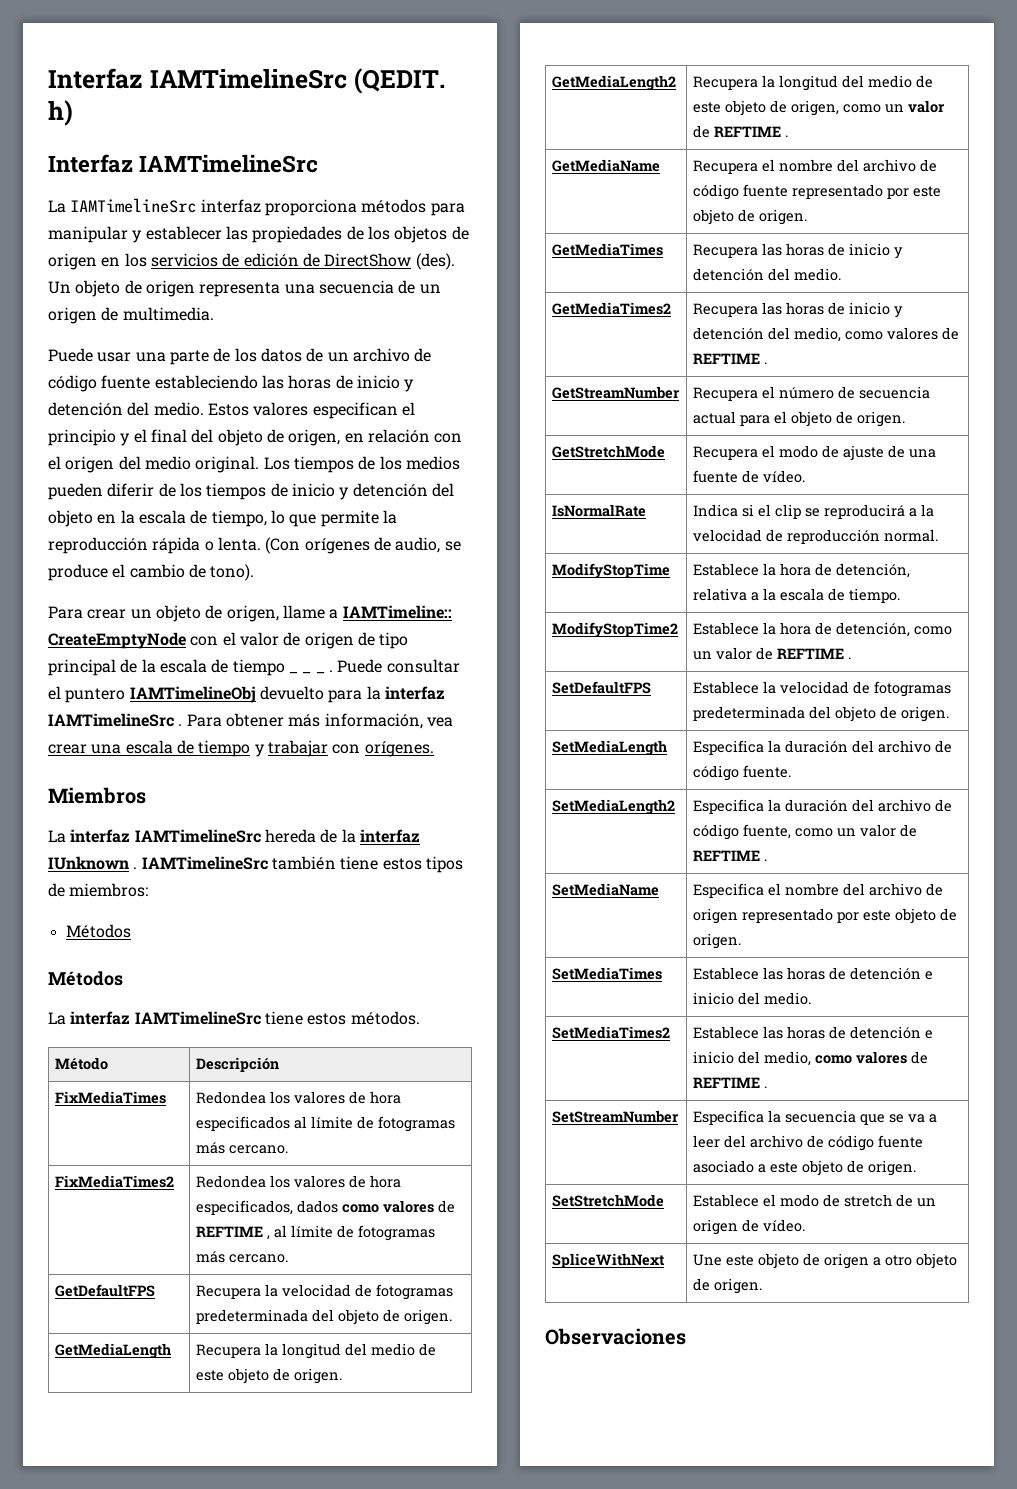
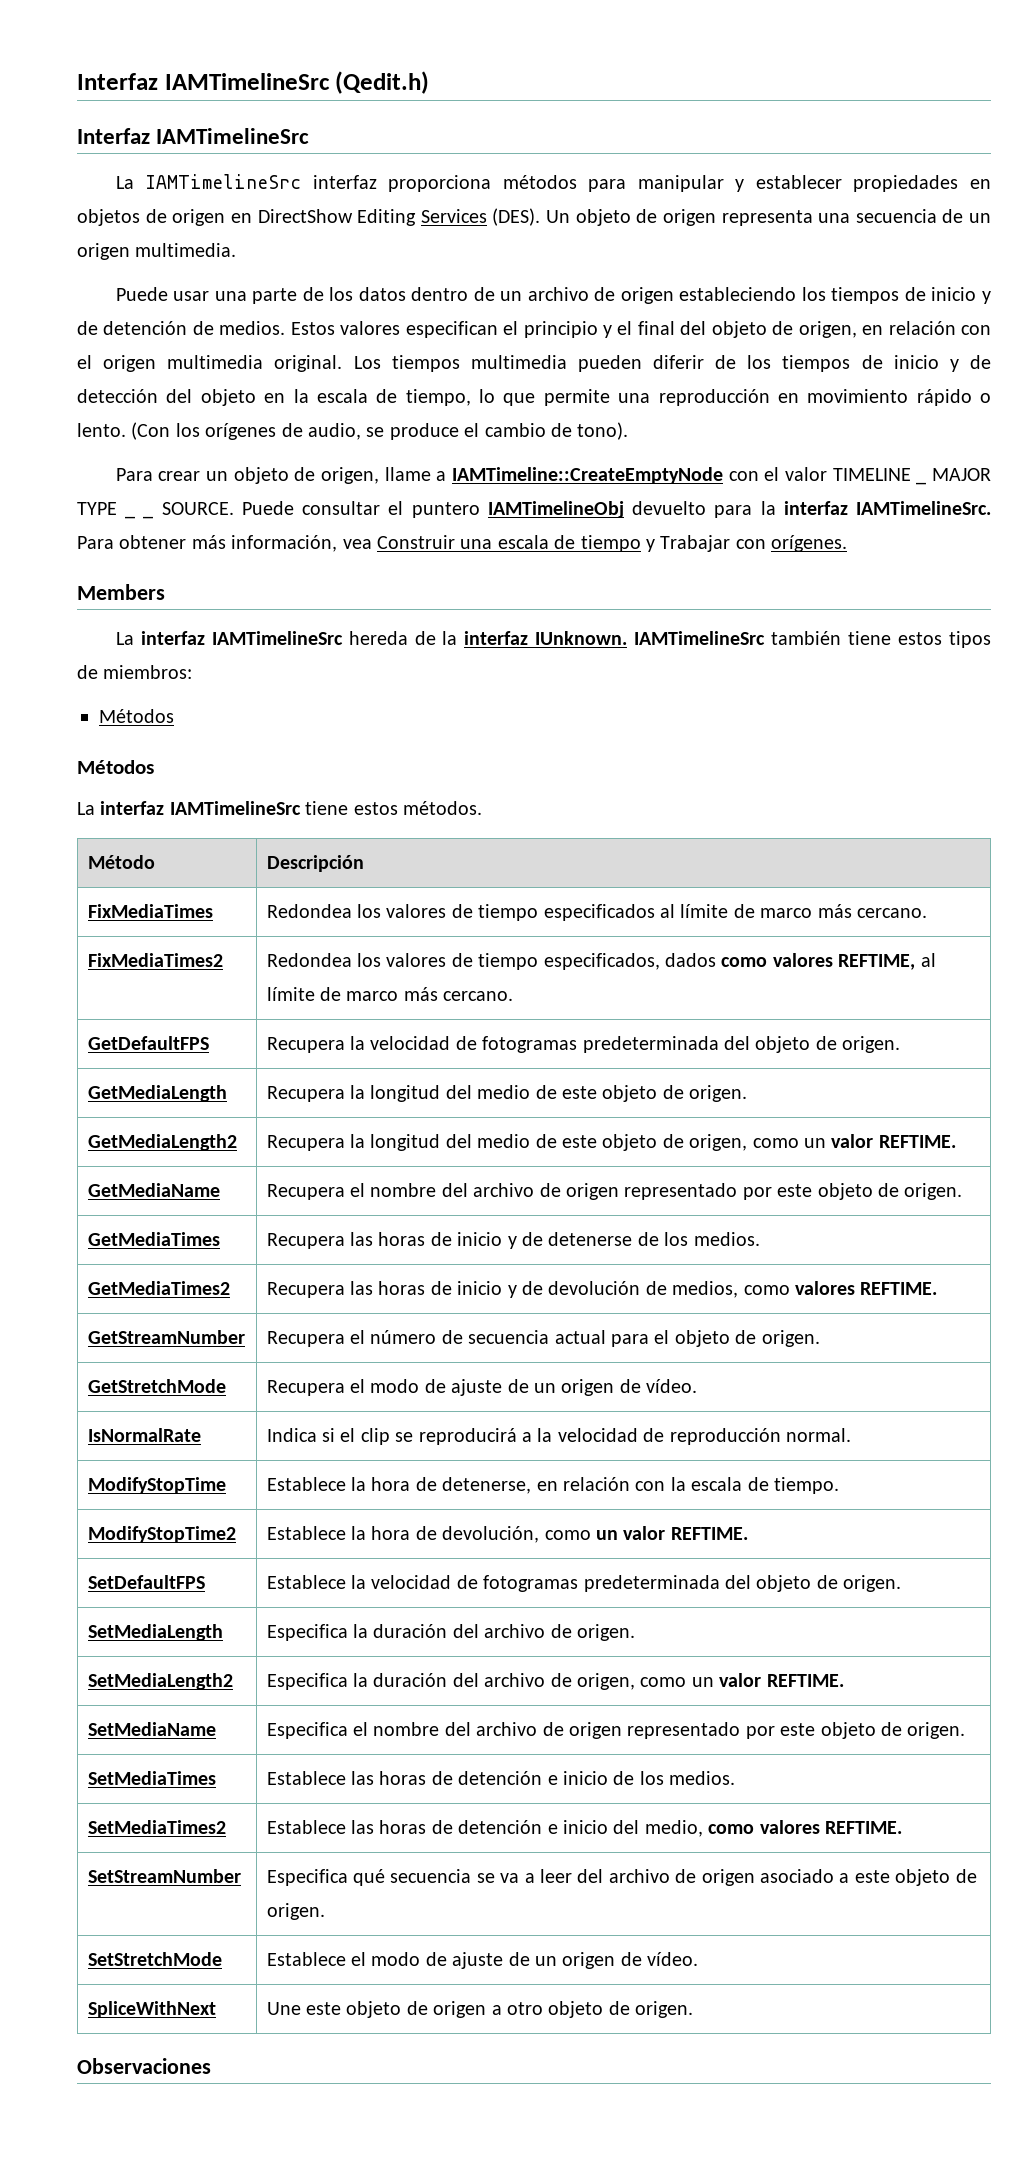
[48,68,445,94] [48,100,73,126] Interfaz IAMTimelineSrc (QEDIT. h) -> [77,71,430,94] Interfaz IAMTimelineSrc (Qedit.h)
[225,226,469,243] [48,253,455,270] las propiedades de los objetos de origen en los servicios de edición de DirectShow (des). -> [853,175,991,192] [77,208,541,226] propiedades en objetos de origen en DirectShow Editing Services (DES).
[101,307,119,321] de -> (130, 251) none
(302, 355) none -> [411,287,469,301] dentro
[48,375,415,392] [48,402,204,416] código fuente estableciendo las horas de inicio y detención del medio. -> [620,287,991,304] [77,321,286,335] origen estableciendo los tiempos de inicio y de detención de medios.
[118,456,191,470] del medio -> [167,355,264,369] multimedia
[358,456,460,470] de los medios -> [470,355,567,369] multimedia
[352,483,428,497] detención -> [969,355,991,369] [77,389,158,403] de detección
[382,510,397,524] [48,537,301,554] la reproducción rápida o lenta. (Con -> [618,389,991,406] [77,422,200,440] una reproducción en movimiento rápido o lento. (Con los
[342,605,452,619] [48,632,186,649] IAMTimeline:: CreateEmptyNode -> [452,467,724,484] IAMTimeline::CreateEmptyNode
[283,632,409,649] [48,659,325,676] [328,670,333,672] de origen de tipo principal de la escala de tiempo _ _ _ . -> [832,468,911,481] [916,481,927,485] [931,468,991,481] [77,502,117,515] [125,515,154,519] [161,502,234,515] TIMELINE _ MAJOR TYPE _ _ SOURCE.
[48,713,183,727] IAMTimelineSrc . -> [856,501,992,515] IAMTimelineSrc.
[48,744,87,754] crear -> [377,535,455,549] Construir
[267,740,328,757] trabajar -> [660,535,731,552] Trabajar
[48,787,146,804] Miembros -> [77,584,165,600] Members
[48,856,138,870] IUnknown . -> [535,631,628,645] IUnknown.
[369,1091,401,1104] hora -> [478,904,539,921] tiempo
[377,1116,455,1132] fotogramas -> [760,908,813,918] marco
[369,1175,401,1188] hora -> [478,953,539,970] tiempo
[437,1200,455,1213] [195,1225,435,1241] de REFTIME , al límite de fotogramas -> [838,953,936,970] [266,987,399,1001] REFTIME, al límite de marco
[692,125,788,138] de REFTIME . -> [878,1135,956,1148] REFTIME.
[692,184,788,200] código fuente -> [566,1183,620,1200] origen
[692,268,841,281] detención del medio. -> [522,1232,760,1246] de detenerse de los medios.
[692,327,959,342] [692,353,767,364] detención del medio, como valores de REFTIME . -> [522,1281,938,1298] de devolución de medios, como valores REFTIME.
[908,449,936,458] [692,470,738,483] una fuente -> [534,1379,615,1396] un origen
[835,563,910,578] [692,588,759,601] detención, relativa a -> [442,1477,666,1494] detenerse, en relación con
[835,622,952,637] [692,647,851,660] detención, como un valor de REFTIME . -> [442,1526,748,1543] devolución, como un valor REFTIME.
[692,765,791,781] código fuente. -> [577,1624,636,1641] origen.
[692,824,917,840] [692,850,767,861] código fuente, como un valor de REFTIME . -> [577,1673,844,1690] origen, como un valor REFTIME.
[737,992,811,1005] del medio. -> [613,1771,736,1785] de los medios.
[910,1051,928,1064] [692,1077,767,1088] de REFTIME . -> [825,1821,903,1834] REFTIME.
[767,1110,885,1125] la secuencia que -> [353,1869,472,1886] qué secuencia
[827,1135,923,1151] código fuente -> [701,1869,755,1886] origen
[843,1194,892,1207] stretch -> [452,1952,504,1969] ajuste

